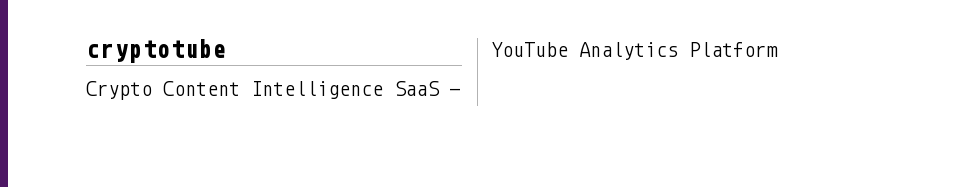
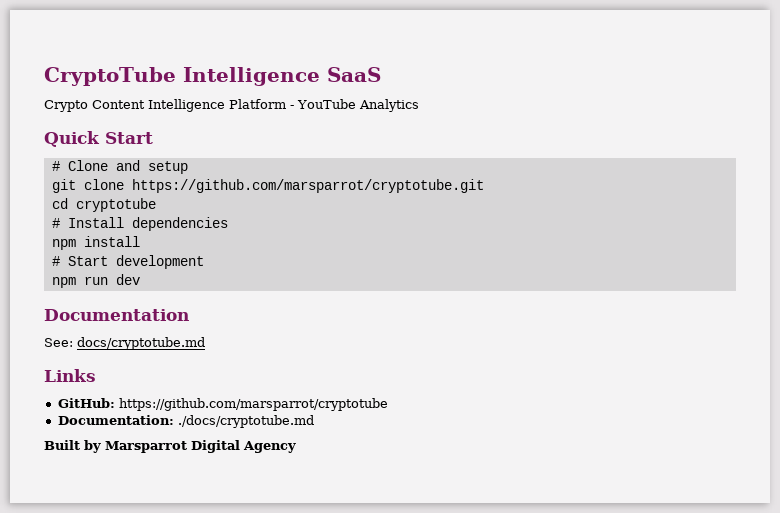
[86,39,226,63] cryptotube -> [44,67,381,86] CryptoTube Intelligence SaaS
[394,81,440,96] SaaS -> [229,99,286,109] Platform
[689,42,778,57] Platform -> [44,131,153,147] [51,160,188,174] [51,179,484,193] [51,198,156,212] [51,217,228,231] [51,236,140,250] [51,255,204,269] [51,274,140,288] [44,309,189,321] [44,337,205,350] [44,369,96,382] [57,398,388,411] [57,415,314,428] [44,440,296,453] // Quick Start // # Clone and setup // git clone https://github.com/marsparrot/cryptotube.git // cd cryptotube // # Install dependencies // npm install // # Start development // npm run dev // Documentation // See: docs/cryptotube.md // Links // GitHub: https://github.com/marsparrot/cryptotube // Documentation: ./docs/cryptotube.md // Built by Marsparrot Digital Agency

